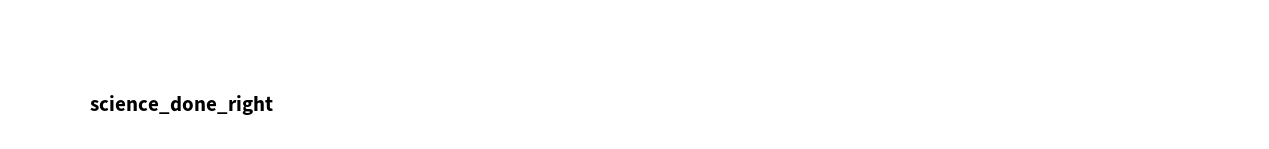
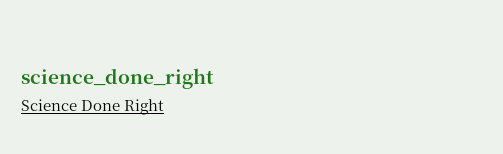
(273, 105) none -> [21,99,165,115] // Science Done Right

